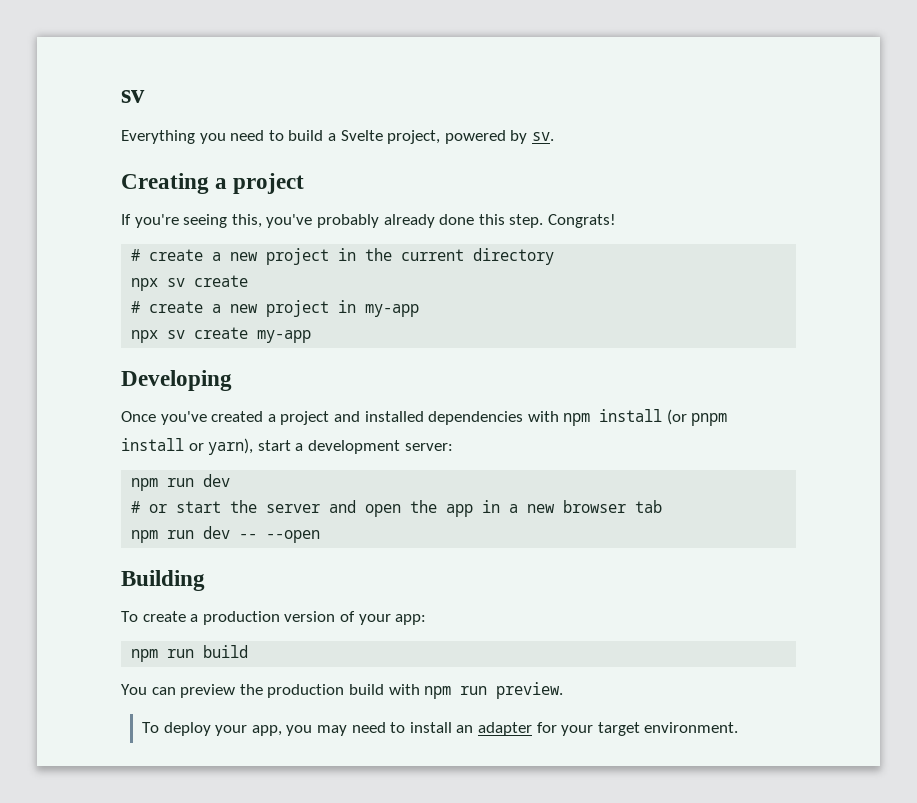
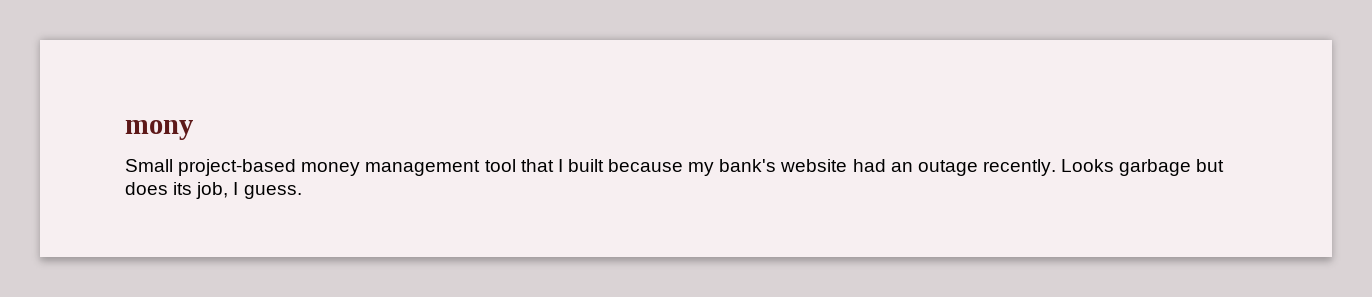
[121,90,145,103] [121,130,554,144] [121,173,305,194] [121,214,616,228] [131,248,555,265] [131,275,249,291] [131,300,420,317] [131,327,312,343] [121,370,232,391] [121,409,728,426] [121,438,453,455] [131,474,231,491] [131,500,663,517] [131,526,321,543] [121,570,205,591] [121,611,427,625] [131,645,249,662] [121,682,564,699] [142,722,739,736] sv // Everything you need to build a Svelte project, powered by sv. // Creating a project // If you're seeing this, you've probably already done this step. Congrats! // # create a new project in the current directory // npx sv create // # create a new project in my-app // npx sv create my-app // Developing // Once you've created a project and installed dependencies with npm install (or pnpm install or yarn), start a development server: // npm run dev // # or start the server and open the app in a new browser tab // npm run dev -- --open // Building // To create a production version of your app: // npm run build // You can preview the production build with npm run preview. // To deploy your app, you may need to install an adapter for your target environment. -> [125,120,193,140] [125,159,1225,176] [125,182,302,199] mony // Small project-based money management tool that I built because my bank's website had an outage recently. Looks garbage but does its job, I guess.

